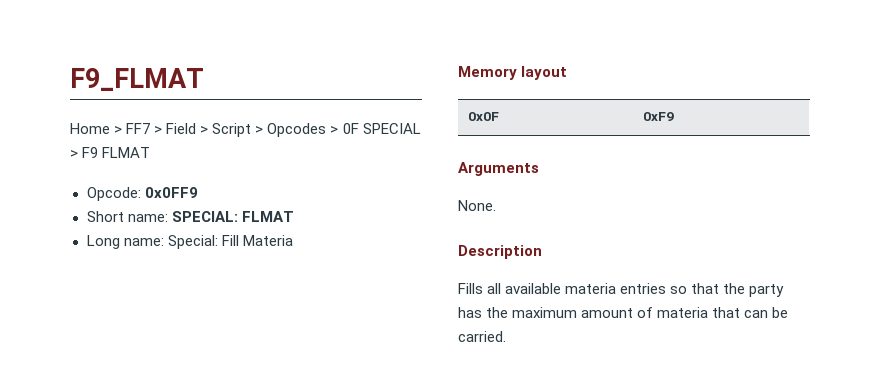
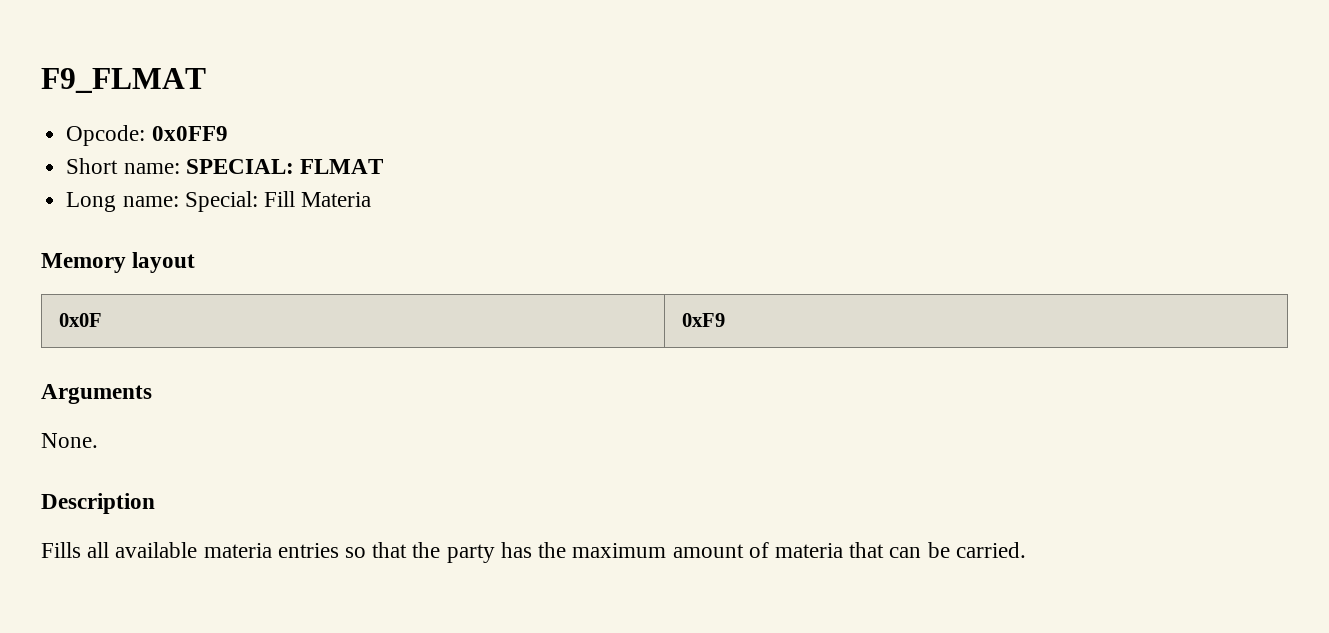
[70,123,421,137] [70,147,151,158] // Home > FF7 > Field > Script > Opcodes > 0F SPECIAL > F9 FLMAT -> (206, 80) none

